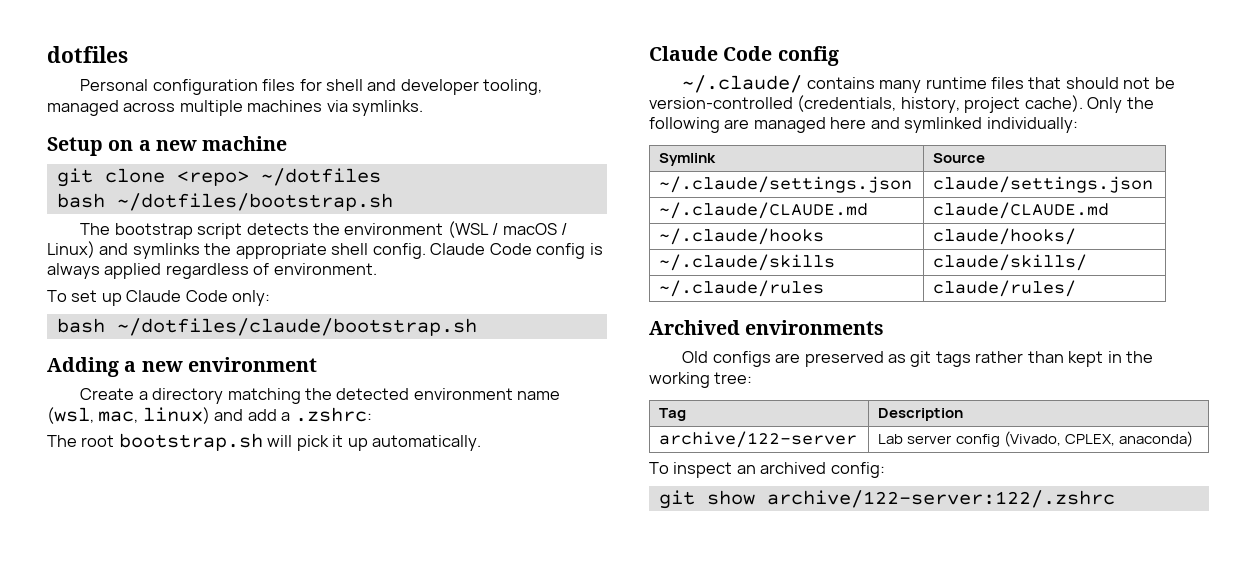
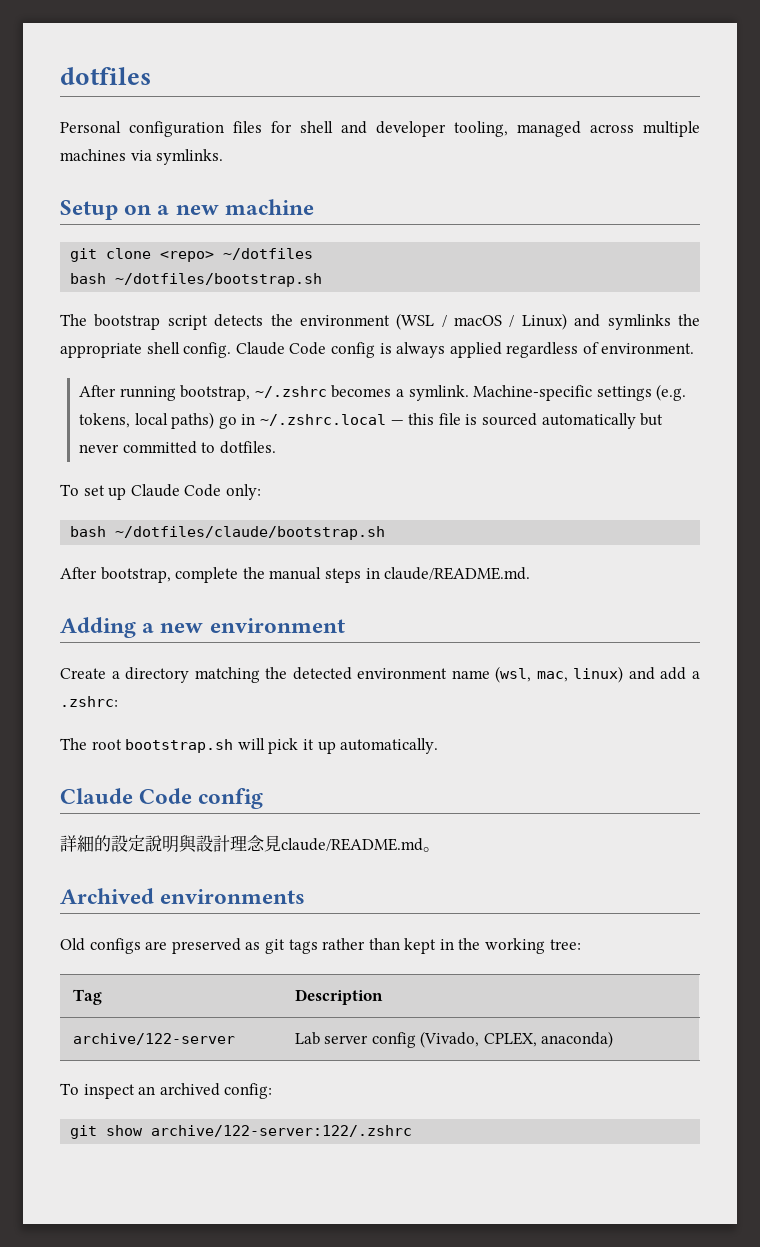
(377, 269) none -> [79,384,687,401] [79,412,664,429] [79,441,276,454] // After running bootstrap, ~/.zshrc becomes a symlink. Machine-specific settings (e.g. tokens, local paths) go in ~/.zshrc.local — this file is sourced automatically but never committed to dotfiles.
(477, 327) none -> [60,567,531,583] // After bootstrap, complete the manual steps in claude/README.md.
[682,75,1175,93] [649,95,1154,113] [649,117,1078,133] [659,153,717,166] [933,153,986,163] [659,176,913,193] [933,176,1154,193] [659,202,869,219] [933,202,1110,219] [659,228,825,245] [933,228,1077,245] [659,254,836,271] [933,254,1088,271] [659,280,825,297] [933,280,1077,297] ~/.claude/ contains many runtime files that should not be version-controlled (credentials, history, project cache). Only the following are managed here and symlinked individually: // Symlink | Source // ~/.claude/settings.json | claude/settings.json // ~/.claude/CLAUDE.md | claude/CLAUDE.md // ~/.claude/hooks | claude/hooks/ // ~/.claude/skills | claude/skills/ // ~/.claude/rules | claude/rules/ -> [60,835,440,853] 詳細的設定說明與設計理念見claude/README.md。

